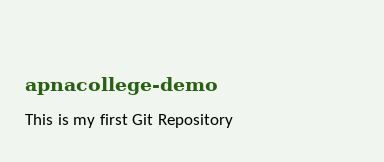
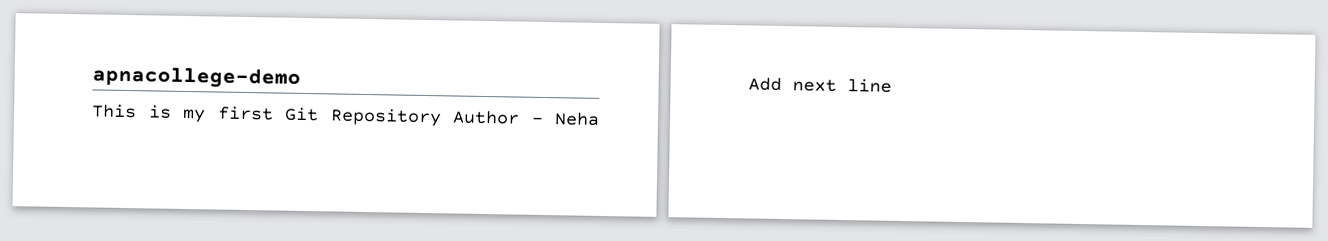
(233, 121) none -> [452,110,600,126] [748,77,892,93] Author - Neha Add next line

